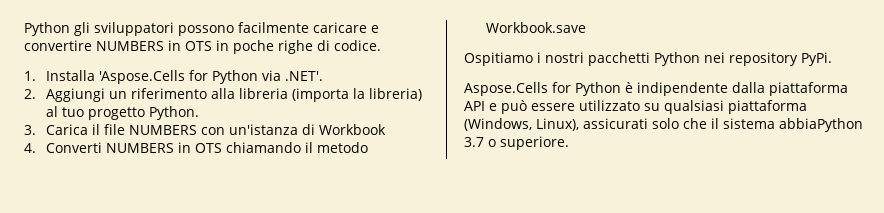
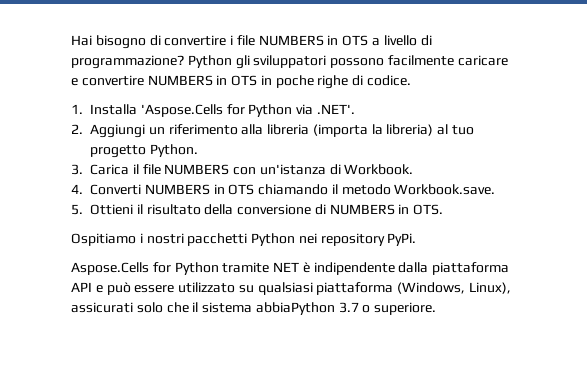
(24, 29) none -> [71,35,432,49] [71,55,184,69] Hai bisogno di convertire i file NUMBERS in OTS a livello di programmazione?
[318,124,386,135] Workbook -> [344,164,414,175] Workbook.
[485,22,586,33] Workbook.save -> [394,184,496,195] [71,204,444,215] Workbook.save. // 5. Ottieni il risultato della conversione di NUMBERS in OTS.
(621, 89) none -> [222,262,300,273] tramite NET

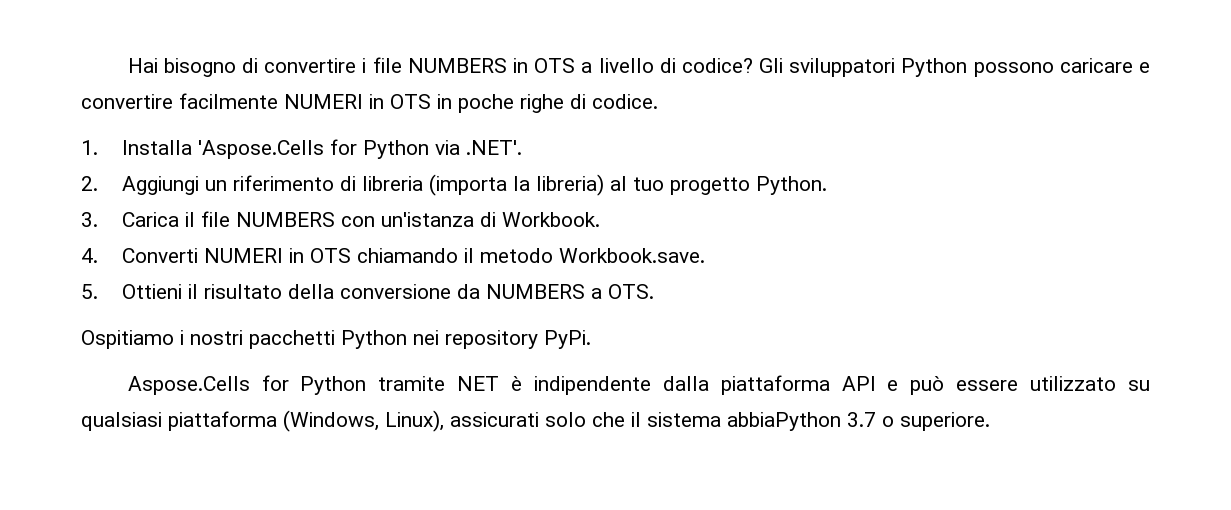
[71,55,454,69] programmazione? Python gli sviluppatori possono facilmente -> [681,58,1054,77] codice? Gli sviluppatori Python possono
[147,75,213,86] NUMBERS -> [179,93,363,109] facilmente NUMERI
[241,124,264,135] alla -> [340,176,357,191] di
[144,184,210,195] NUMBERS -> [204,248,284,263] NUMERI
[314,204,410,215] di NUMBERS in -> [457,284,603,299] da NUMBERS a

